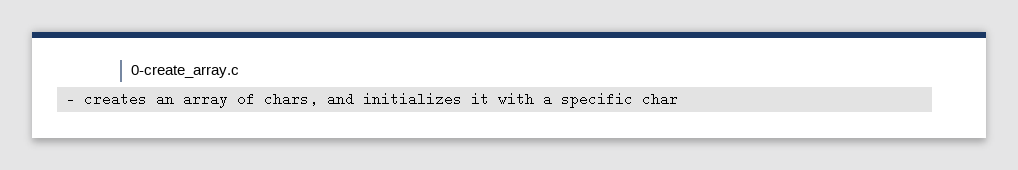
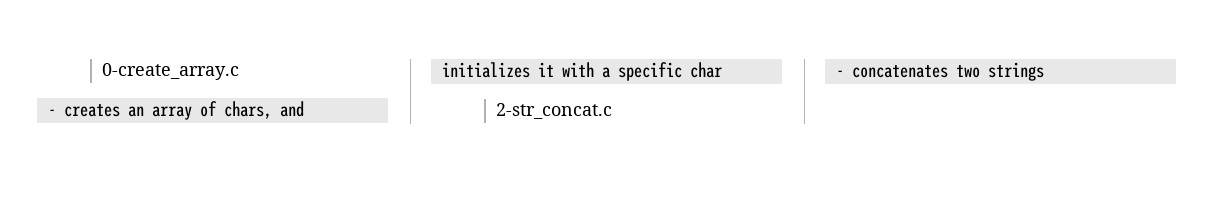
(678, 99) none -> [496,103,613,119] [835,62,1044,81] // 2-str_concat.c // - concatenates two strings

